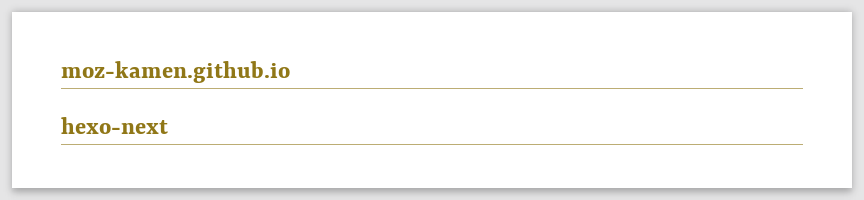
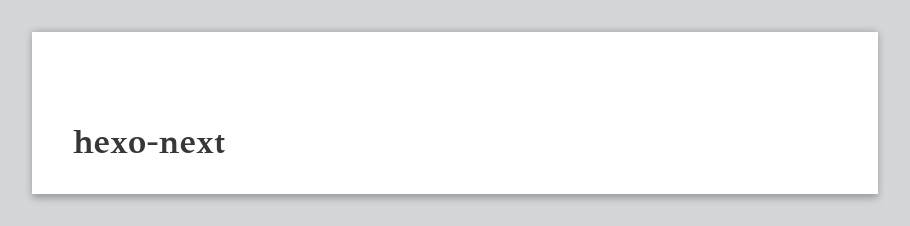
[61,61,290,83] moz-kamen.github.io // -> (73, 142) none

